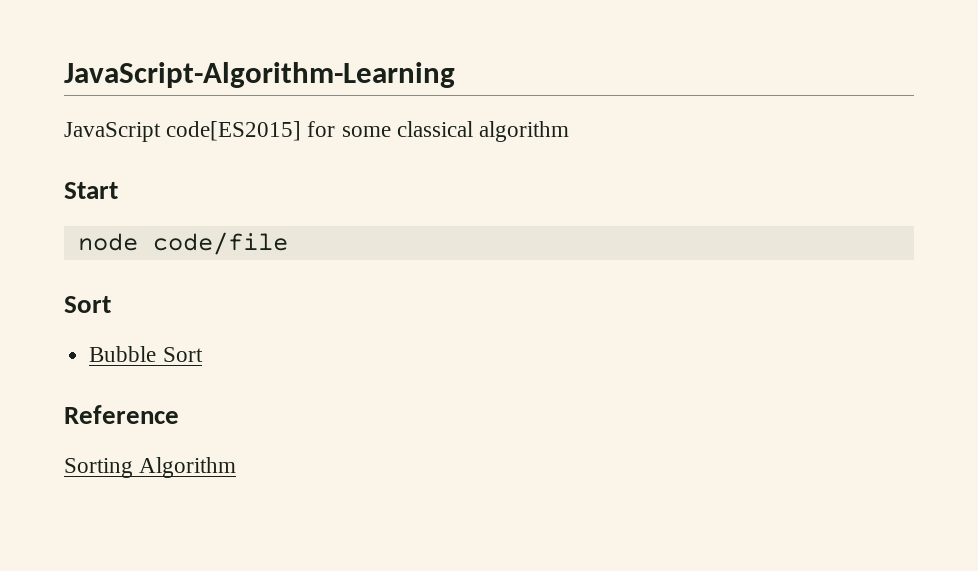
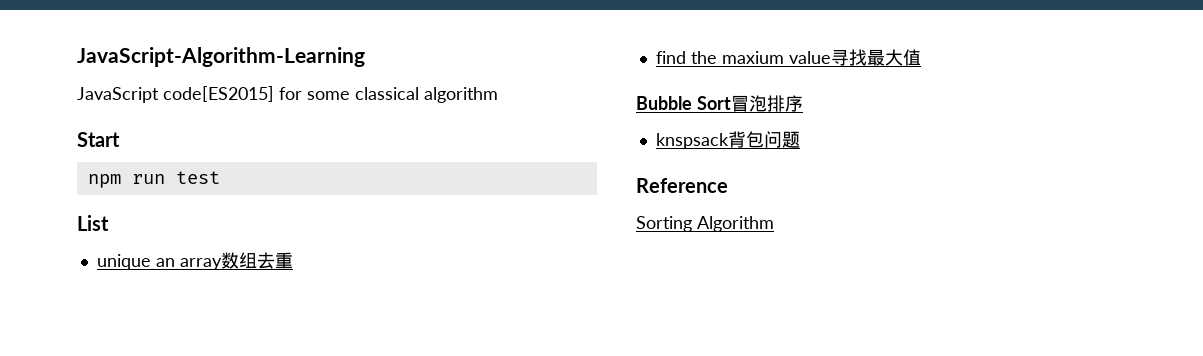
[77,232,288,255] [64,296,111,313] [89,346,203,362] node code/file // Sort // Bubble Sort -> [87,171,220,188] [77,215,109,231] [96,252,293,270] [655,49,921,66] [636,95,803,112] [655,131,800,149] npm run test // List // unique an array数组去重 // find the maxium value寻找最大值 // Bubble Sort冒泡排序 // knspsack背包问题

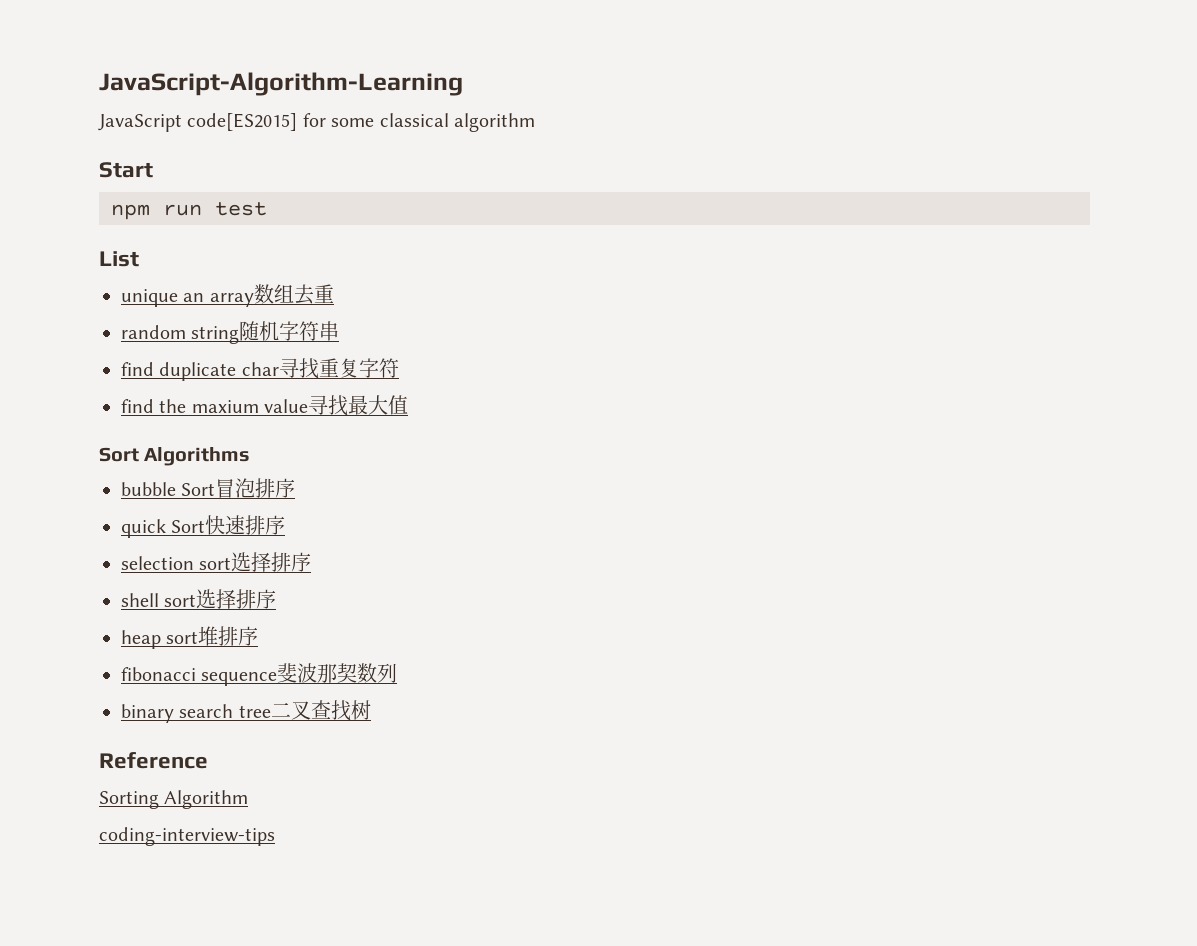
(293, 260) none -> [121,321,340,344] [121,358,399,381] // random string随机字符串 // find duplicate char寻找重复字符
[636,96,692,110] Bubble -> [99,447,251,466] [121,482,176,496] Sort Algorithms // bubble
[655,131,800,149] knspsack背包问题 -> [121,515,286,538] [121,552,312,572] [121,589,277,609] [121,626,259,649] [121,663,398,686] [121,700,371,723] quick Sort快速排序 // selection sort选择排序 // shell sort选择排序 // heap sort堆排序 // fibonacci sequence斐波那契数列 // binary search tree二叉查找树
(774, 224) none -> [99,827,275,846] // coding-interview-tips

